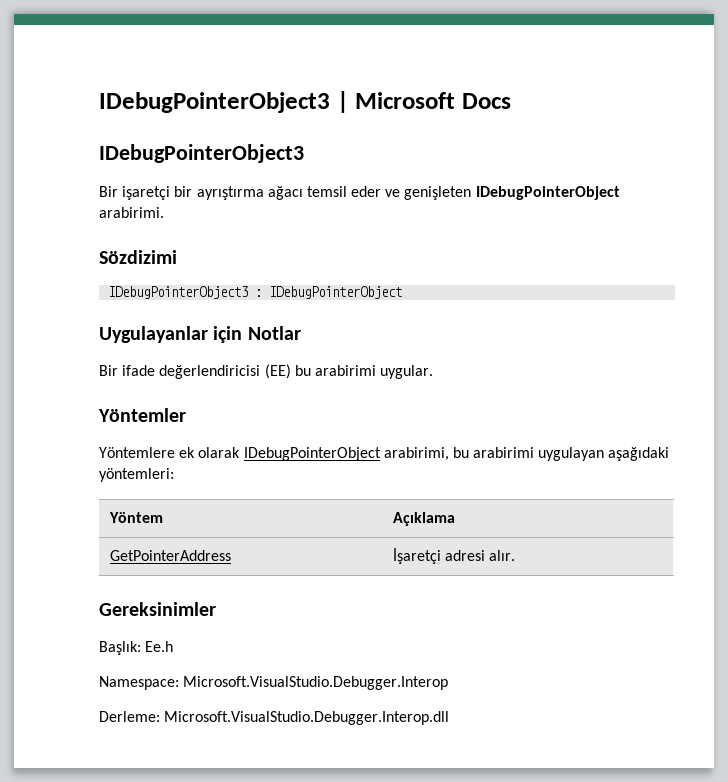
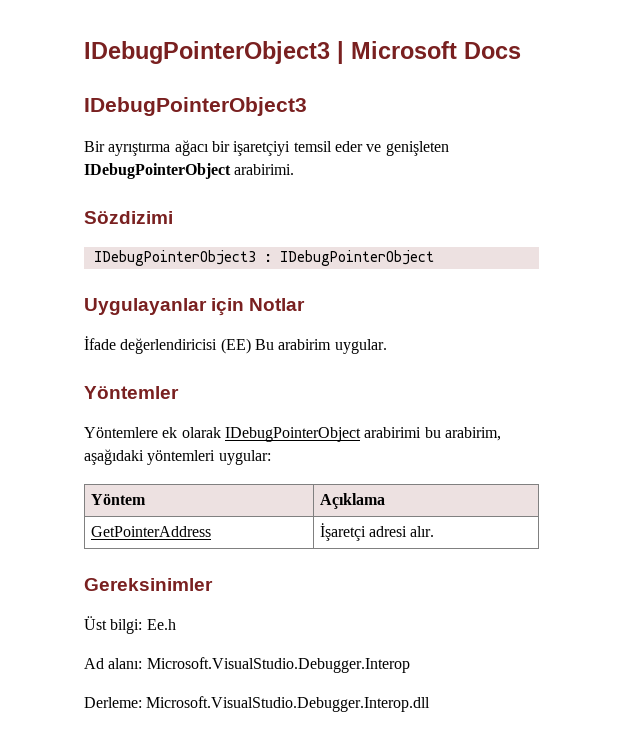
[122,186,303,200] işaretçi bir ayrıştırma ağacı -> [108,140,291,156] ayrıştırma ağacı bir işaretçiyi
[99,364,376,379] Bir ifade değerlendiricisi (EE) bu arabirimi -> [84,336,332,354] İfade değerlendiricisi (EE) Bu arabirim
[383,447,670,461] [99,468,174,482] arabirimi, bu arabirimi uygulayan aşağıdaki yöntemleri: -> [364,427,501,441] [84,449,271,465] arabirimi bu arabirim, aşağıdaki yöntemleri uygular:
[99,641,141,655] Başlık: -> [84,616,143,634] Üst bilgi:
[99,676,179,690] Namespace: -> [84,658,143,669] Ad alanı:

